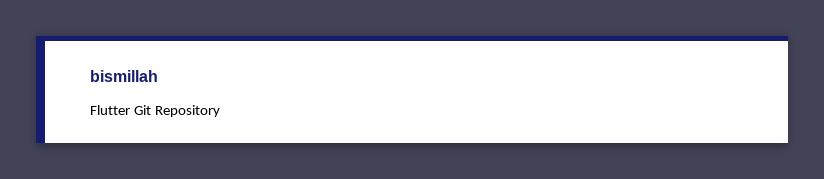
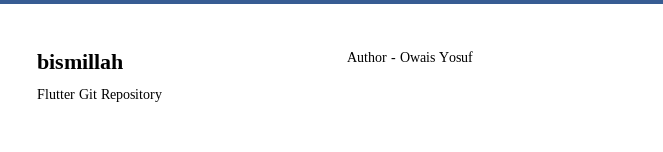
(220, 111) none -> [347,51,473,62] // Author - Owais Yosuf

